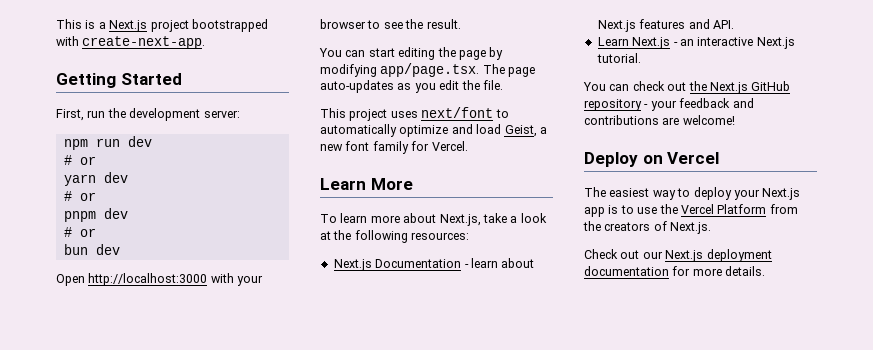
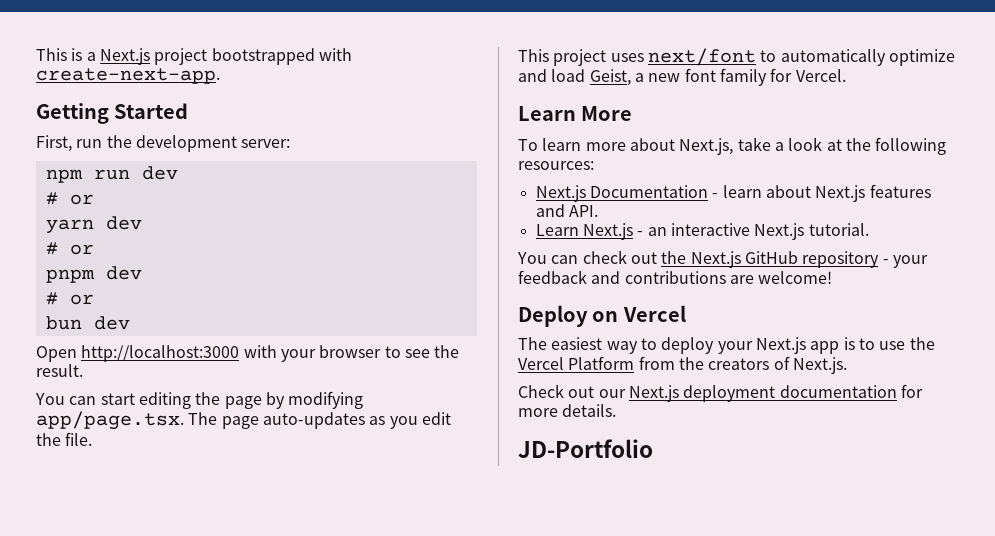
(766, 271) none -> [518,439,653,458] // JD-Portfolio

